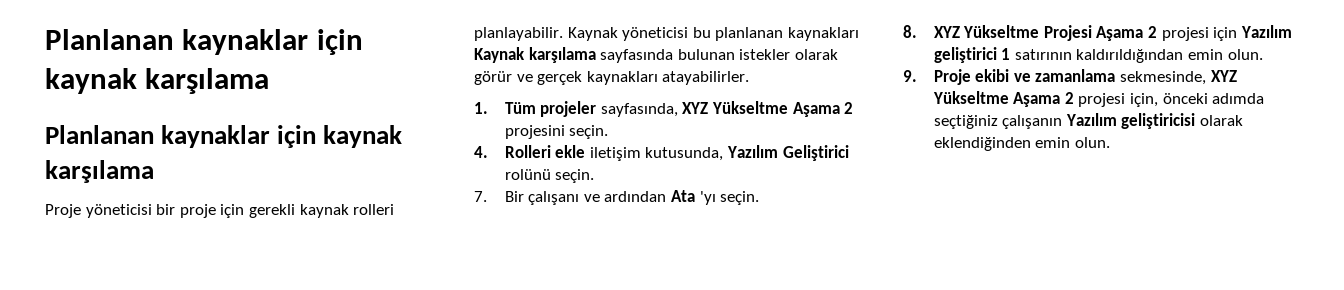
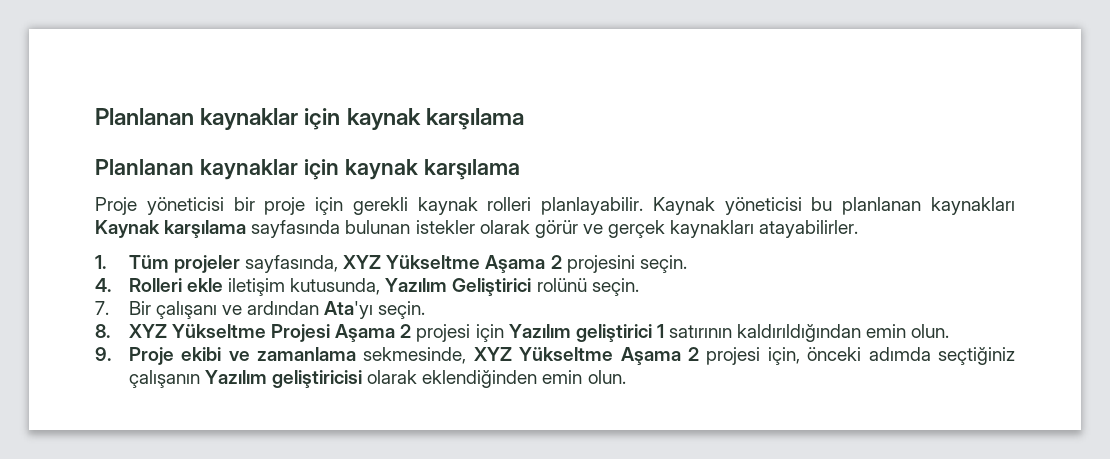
[670,190,716,205] Ata 'yı -> [324,301,374,319] Ata'yı

